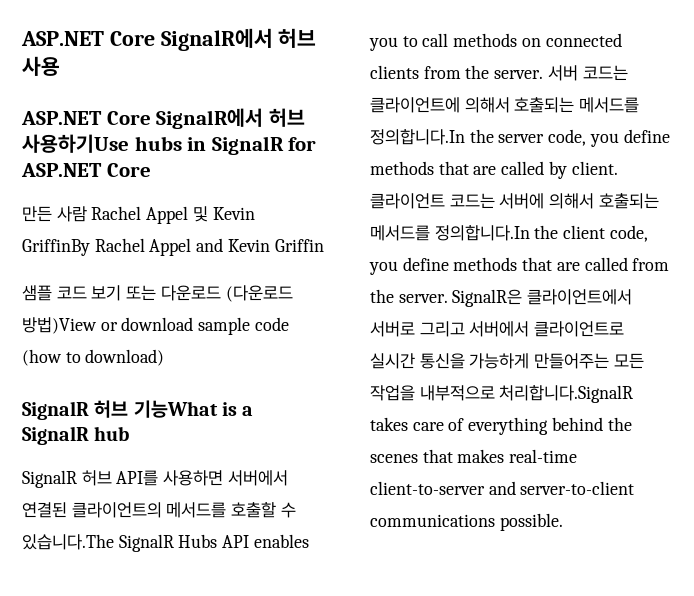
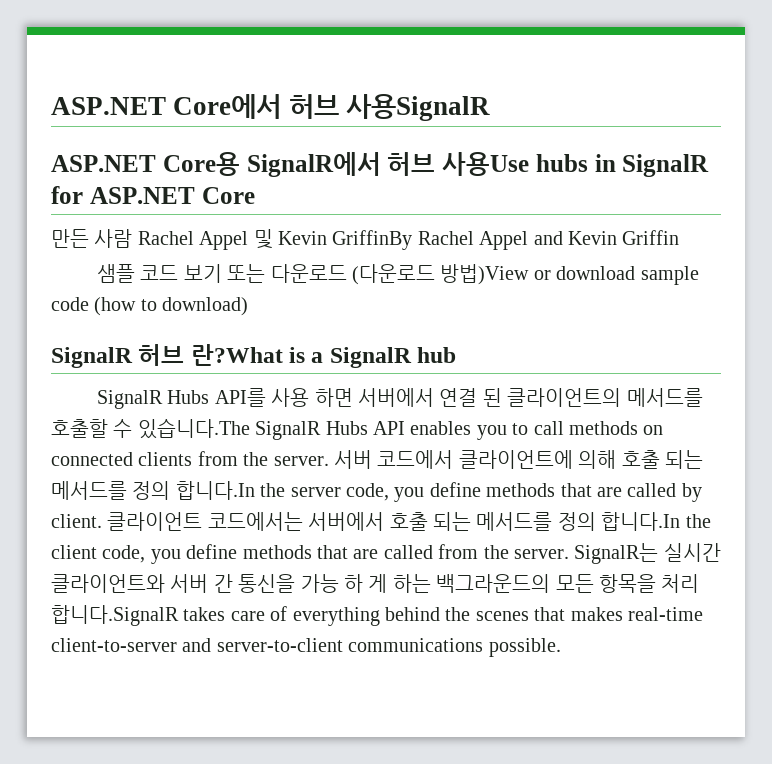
[21,28,317,51] [22,56,60,76] [21,108,305,129] [22,134,129,153] ASP.NET Core SignalR에서 허브 사용 // ASP.NET Core SignalR에서 허브 사용하기Use -> [51,94,490,121] [51,152,529,177] ASP.NET Core에서 허브 사용SignalR // ASP.NET Core용 SignalR에서 허브 사용Use
[133,400,218,418] 기능What -> [190,344,283,366] 란?What
[81,470,288,486] [22,502,67,518] 허브 API를 사용하면 서버에서 연결된 -> [167,388,502,407] Hubs API를 사용 하면 서버에서 연결 된
[582,65,628,81] [370,97,640,113] [370,129,465,145] 코드는 클라이언트에 의해서 호출되는 메서드를 정의합니다.In -> [377,450,703,469] [51,481,255,500] 코드에서 클라이언트에 의해 호출 되는 메서드를 정의 합니다.In
[449,193,659,209] [370,225,530,241] 코드는 서버에 의해서 호출되는 메서드를 정의합니다.In -> [207,512,681,531] 코드에서는 서버에서 호출 되는 메서드를 정의 합니다.In
[452,289,633,307] [370,321,625,337] [370,353,644,369] [370,385,634,403] SignalR은 클라이언트에서 서버로 그리고 서버에서 클라이언트로 실시간 통신을 가능하게 만들어주는 모든 작업을 내부적으로 처리합니다.SignalR -> [574,543,721,564] [51,574,700,593] [51,605,179,626] SignalR는 실시간 클라이언트와 서버 간 통신을 가능 하 게 하는 백그라운드의 모든 항목을 처리 합니다.SignalR

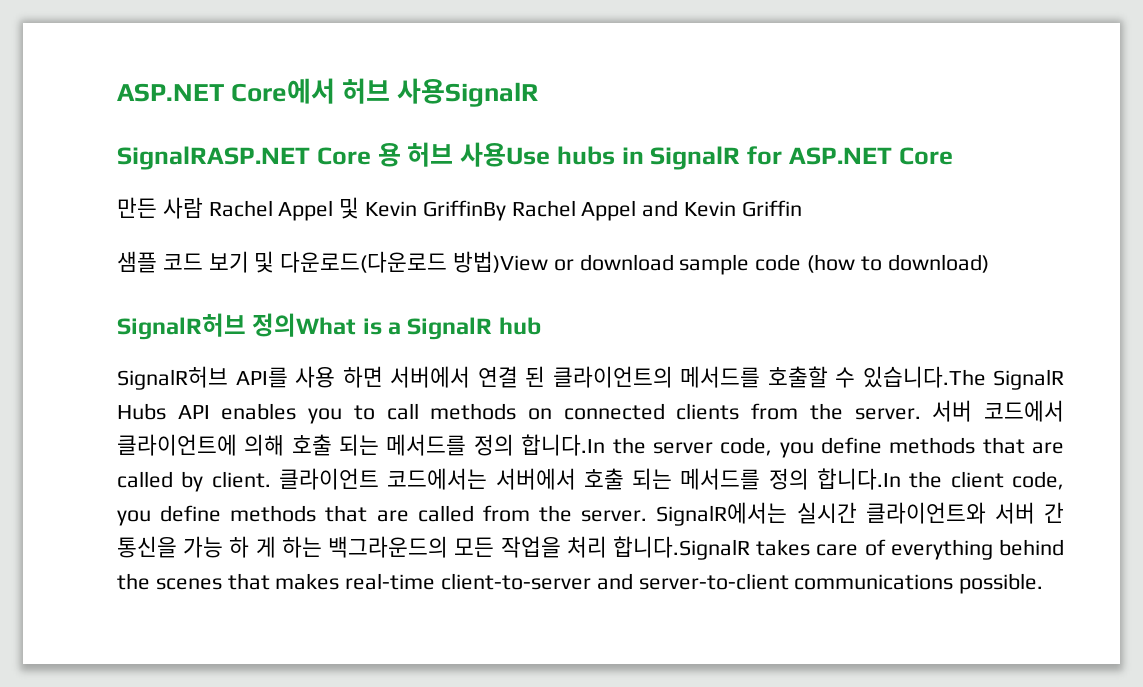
[51,152,381,177] ASP.NET Core용 SignalR에서 -> [117,143,401,170] SignalRASP.NET Core 용
[227,264,436,285] 또는 다운로드 (다운로드 -> [254,251,448,273] 및 다운로드(다운로드
[51,344,283,368] SignalR 허브 란?What -> [117,313,357,340] SignalR허브 정의What
[97,390,210,409] SignalR Hubs -> [117,366,228,390] SignalR허브
[574,543,659,564] SignalR는 -> [656,502,788,526] SignalR에서는
[598,574,656,593] 항목을 -> [500,536,561,558] 작업을

